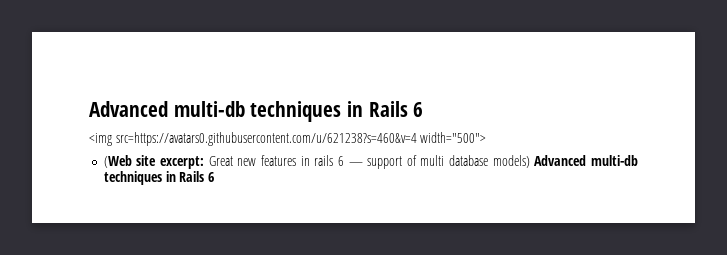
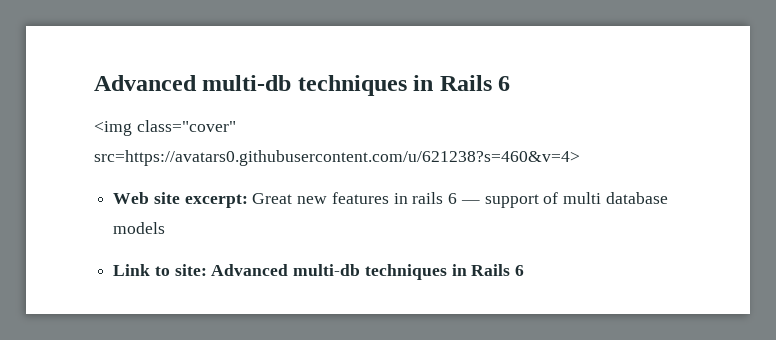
[115,132,487,146] [103,155,132,168] src=https://avatars0.githubusercontent.com/u/621238?s=460&v=4 width="500"> // (Web -> [136,120,236,132] [94,150,580,166] [113,192,150,204] class="cover" src=https://avatars0.githubusercontent.com/u/621238?s=460&v=4> // Web
[492,155,530,168] models) -> [113,222,166,234] [113,264,207,276] models // Link to site:

